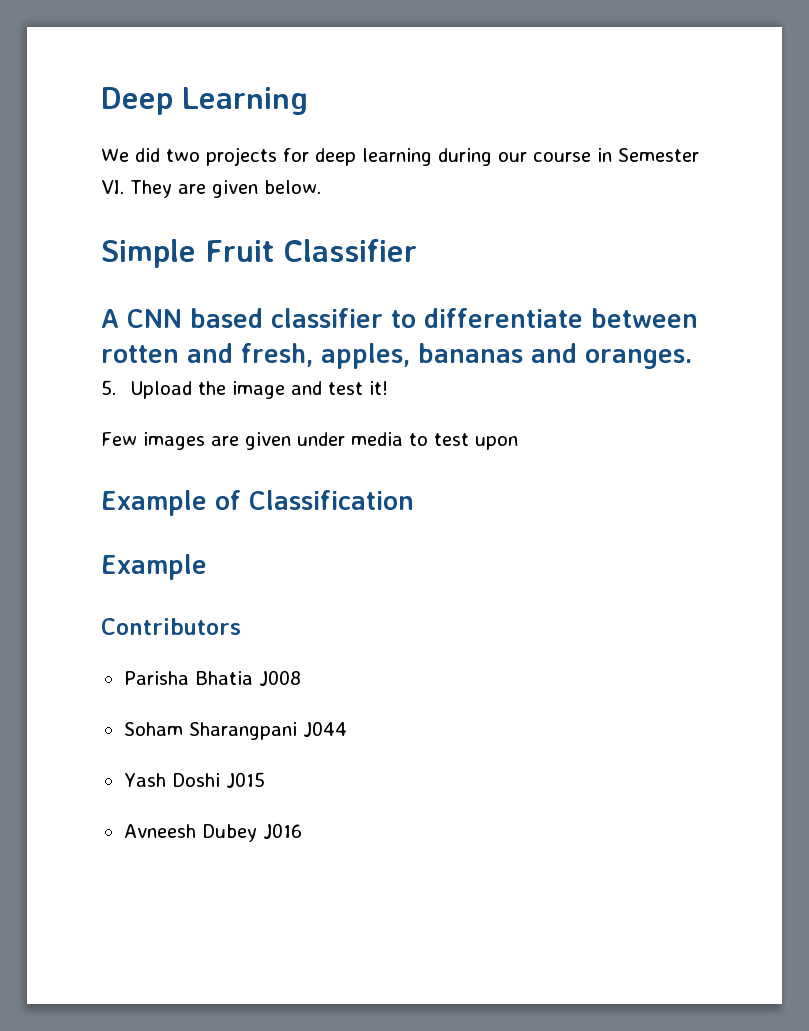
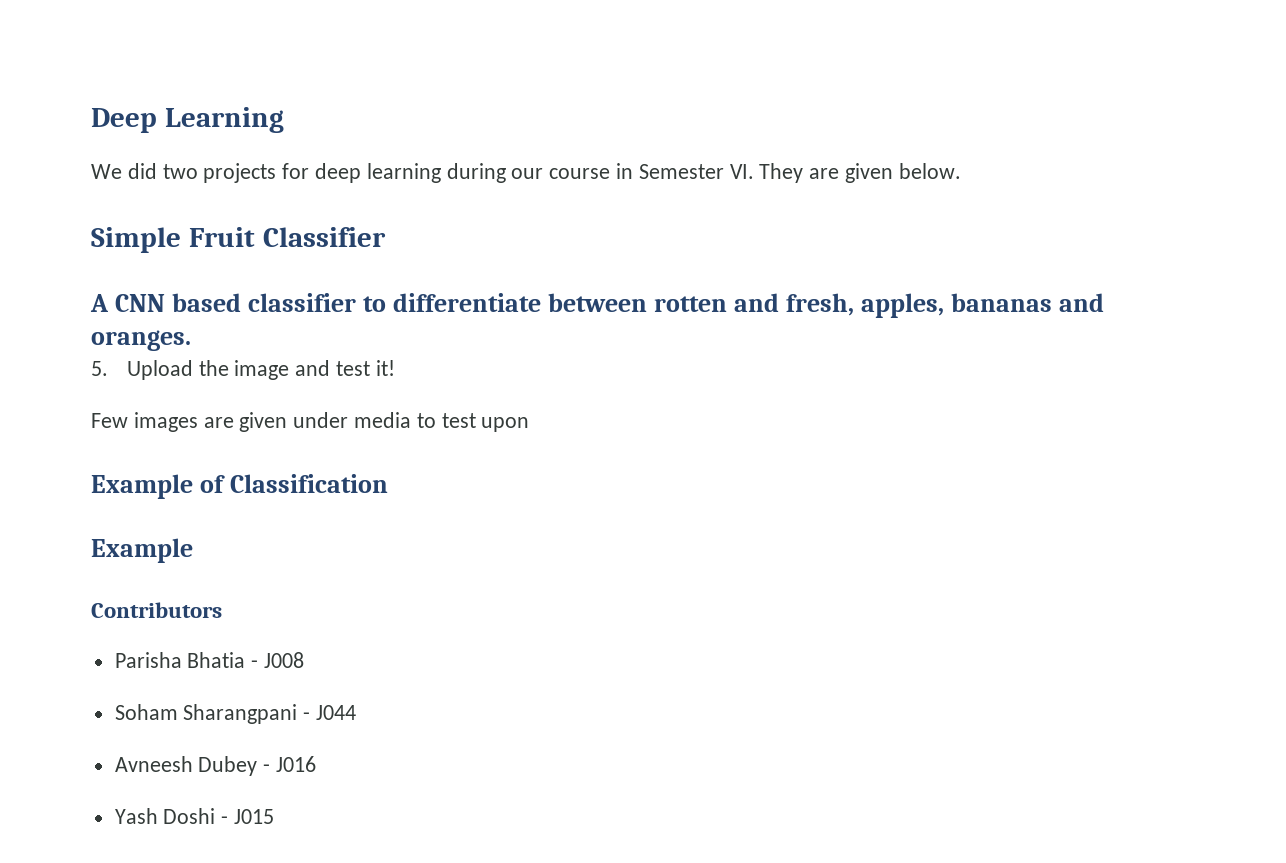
(253, 678) none -> [251,660,259,668] -
(297, 731) none -> [303,712,311,720] -
(347, 729) none -> [114,756,317,776] // Avneesh Dubey - J016
(220, 780) none -> [221,816,229,824] -
[123,823,302,842] // Avneesh Dubey J016 -> (275, 816) none

